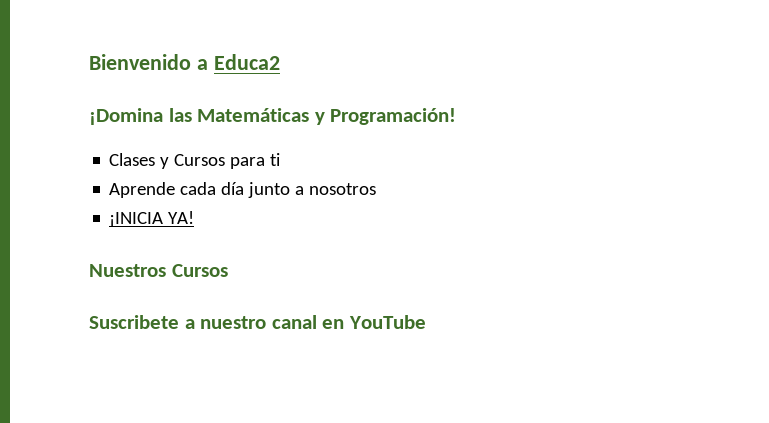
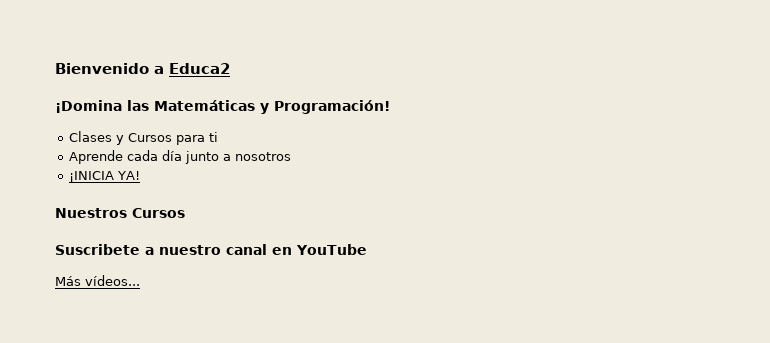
(426, 322) none -> [55,275,140,286] // Más vídeos...

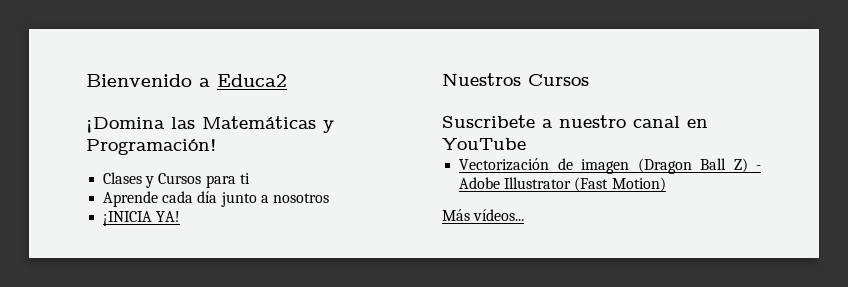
(367, 249) none -> [459,158,761,174] [459,177,666,192] // Vectorización de imagen (Dragon Ball Z) - Adobe Illustrator (Fast Motion)

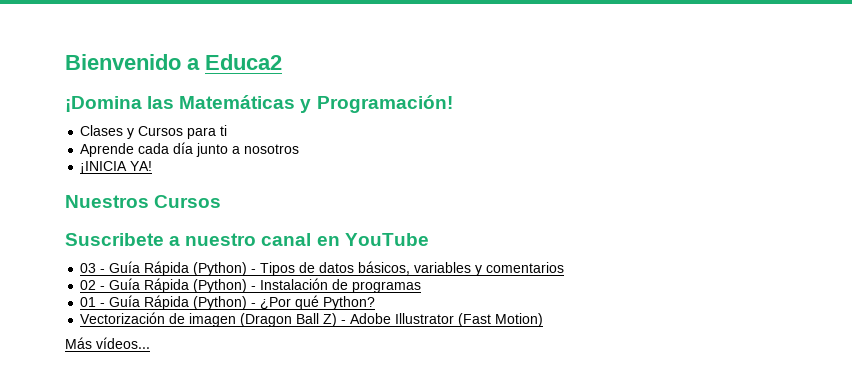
(526, 144) none -> [80,261,565,276] [80,278,422,293] [80,295,376,310] // 03 - Guía Rápida (Python) - Tipos de datos básicos, variables y comentarios // 02 - Guía Rápida (Python) - Instalación de programas // 01 - Guía Rápida (Python) - ¿Por qué Python?

